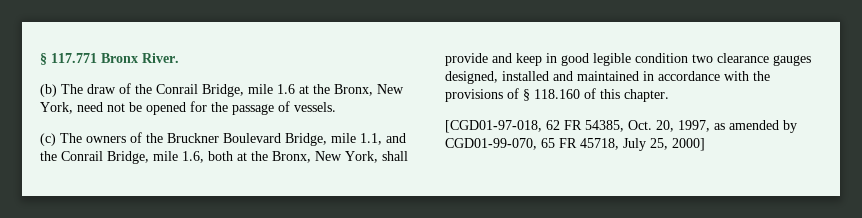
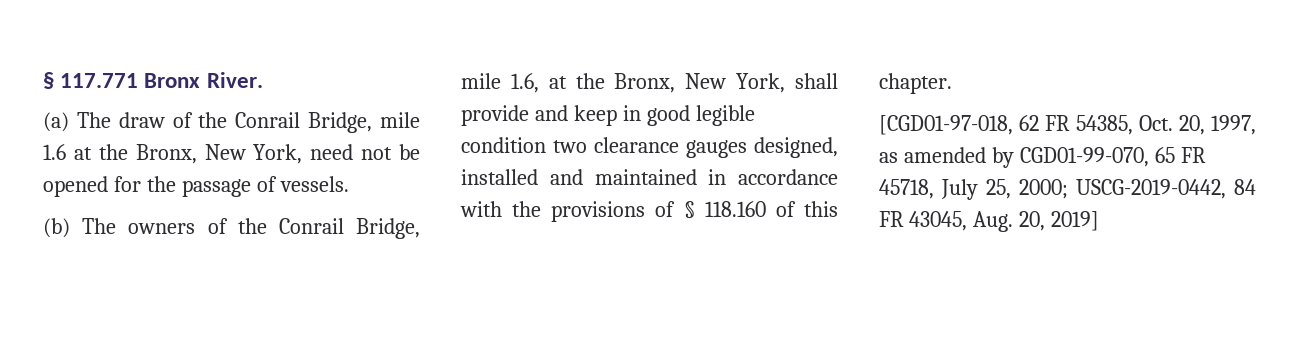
[40,84,57,97] (b) -> [43,112,69,132] (a)
[40,133,56,146] (c) -> [43,218,70,238] (b)
[167,133,406,146] [40,151,57,161] Bruckner Boulevard Bridge, mile 1.1, and the -> (267, 226) none
[208,151,233,161] both -> (539, 83) none
[672,138,705,151] 2000] -> [1019,179,1256,199] [879,211,1099,232] 2000; USCG-2019-0442, 84 FR 43045, Aug. 20, 2019]

